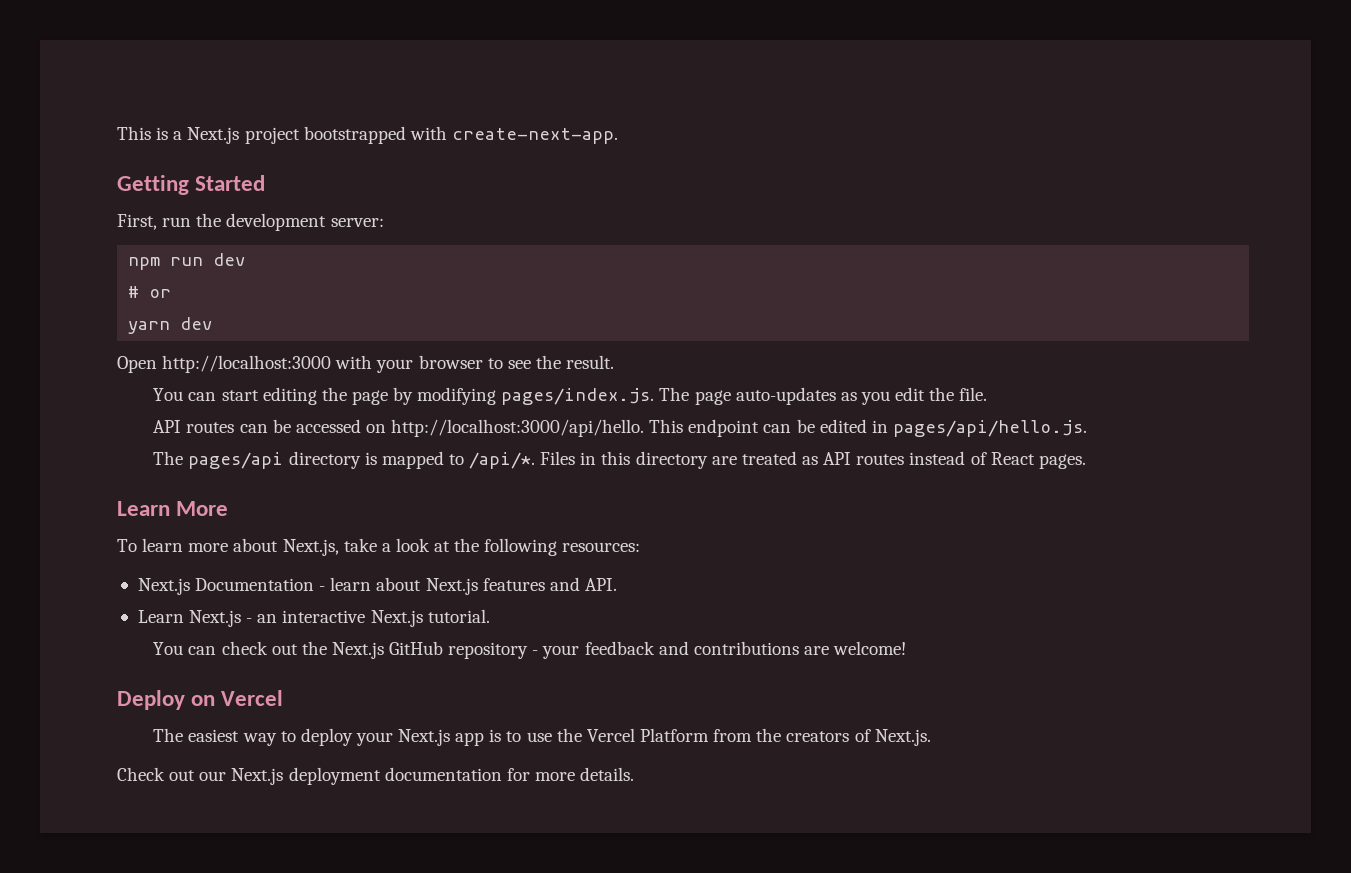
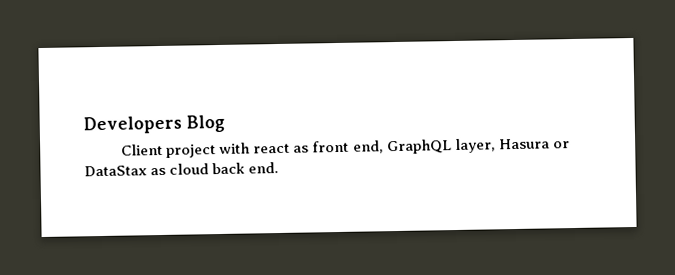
[117,126,618,144] [117,175,266,195] [117,213,384,231] [128,253,246,270] [128,286,172,298] [128,317,213,334] [117,355,615,373] [153,387,988,405] [153,419,1088,437] [153,451,1086,469] [117,501,229,516] [117,538,641,556] [137,577,617,595] [137,609,490,627] [153,641,907,659] [117,690,284,710] [153,728,931,746] [117,767,635,785] This is a Next.js project bootstrapped with create-next-app. // Getting Started // First, run the development server: // npm run dev // # or // yarn dev // Open http://localhost:3000 with your browser to see the result. // You can start editing the page by modifying pages/index.js. The page auto-updates as you edit the file. // API routes can be accessed on http://localhost:3000/api/hello. This endpoint can be edited in pages/api/hello.js. // The pages/api directory is mapped to /api/*. Files in this directory are treated as API routes instead of React pages. // Learn More // To learn more about Next.js, take a look at the following resources: // Next.js Documentation - learn about Next.js features and API. // Learn Next.js - an interactive Next.js tutorial. // You can check out the Next.js GitHub repository - your feedback and contributions are welcome! // Deploy on Vercel // The easiest way to deploy your Next.js app is to use the Vercel Platform from the creators of Next.js. // Check out our Next.js deployment documentation for more details. -> [83,114,225,135] [121,138,570,158] [84,161,280,177] Developers Blog // Client project with react as front end, GraphQL layer, Hasura or DataStax as cloud back end.

